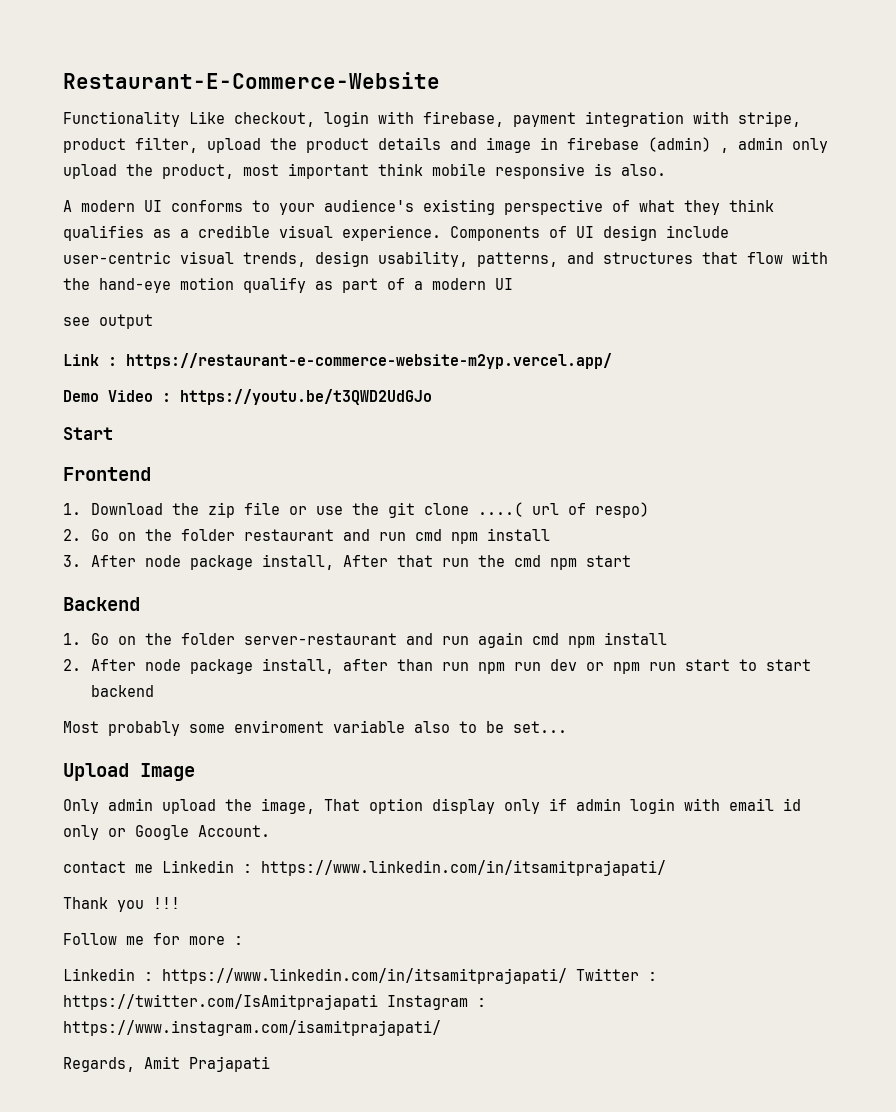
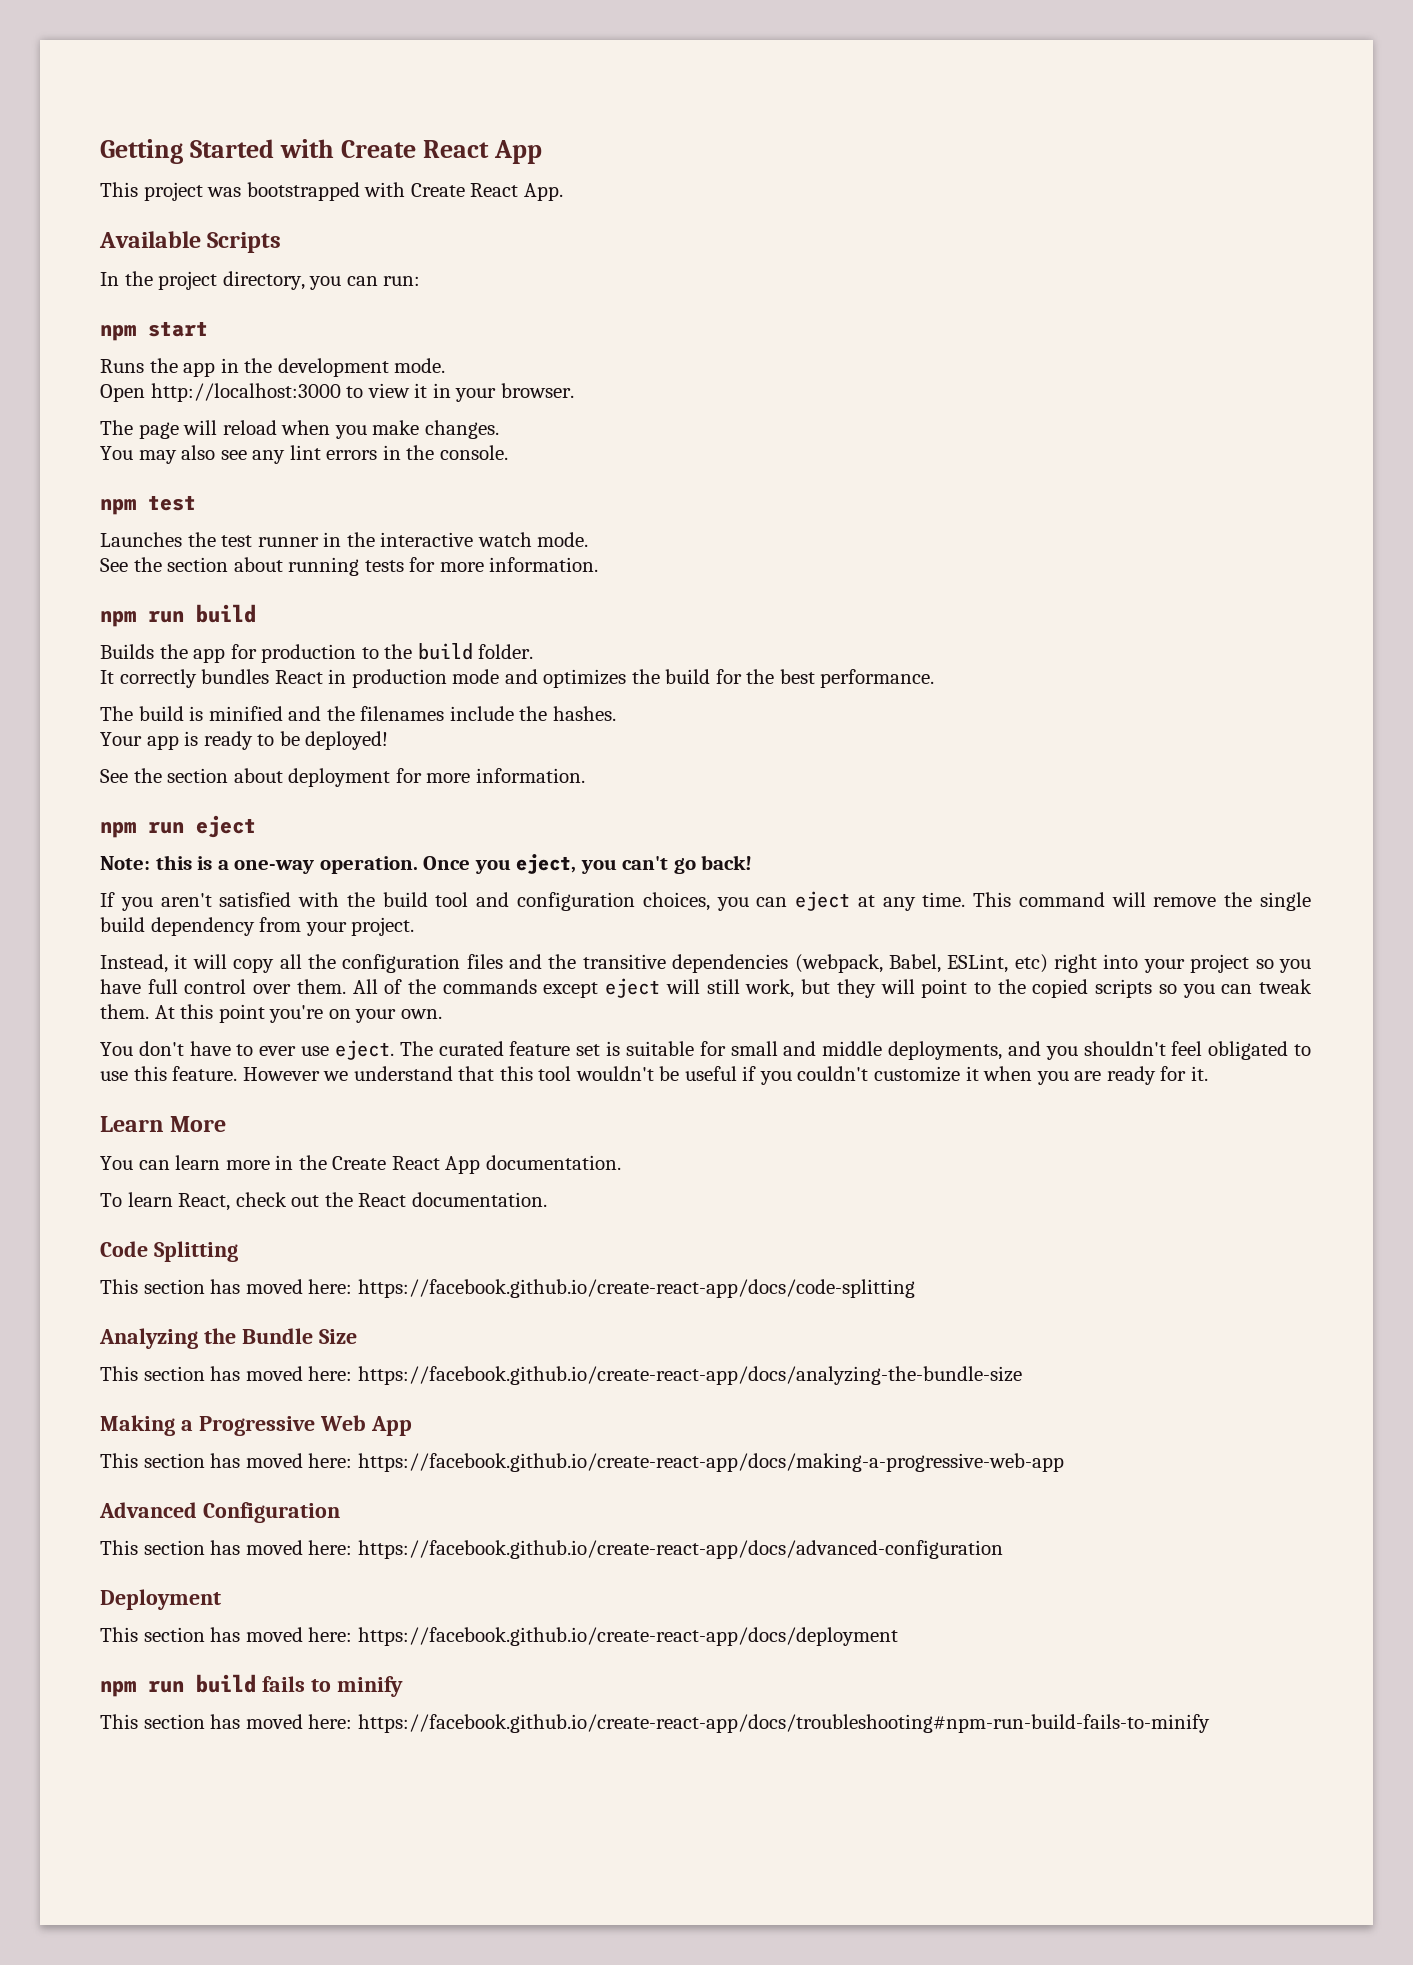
[63,72,440,89] [63,111,801,127] [63,137,828,153] [63,163,666,179] [63,199,774,215] [63,225,729,241] [63,251,828,267] [63,277,513,293] [63,314,153,329] [63,353,612,369] [63,389,432,405] [63,427,113,440] [63,467,151,481] [63,502,649,518] [63,528,550,544] [63,554,631,570] [63,597,140,611] [63,632,667,648] [63,658,811,674] [90,685,154,697] [63,720,567,736] [63,763,195,781] [63,798,801,814] [63,825,270,840] [63,860,666,876] [63,897,180,912] [63,933,243,945] [63,968,657,984] [63,994,486,1010] [63,1020,441,1036] [63,1056,270,1072] Restaurant-E-Commerce-Website // Functionality Like checkout, login with firebase, payment integration with stripe, product filter, upload the product details and image in firebase (admin) , admin only upload the product, most important think mobile responsive is also. // A modern UI conforms to your audience's existing perspective of what they think qualifies as a credible visual experience. Components of UI design include user-centric visual trends, design usability, patterns, and structures that flow with the hand-eye motion qualify as part of a modern UI // see output // Link : https://restaurant-e-commerce-website-m2yp.vercel.app/ // Demo Video : https://youtu.be/t3QWD2UdGJo // Start // Frontend // 1. Download the zip file or use the git clone ....( url of respo) // 2. Go on the folder restaurant and run cmd npm install // 3. After node package install, After that run the cmd npm start // Backend // 1. Go on the folder server-restaurant and run again cmd npm install // 2. After node package install, after than run npm run dev or npm run start to start backend // Most probably some enviroment variable also to be set... // Upload Image // Only admin upload the image, That option display only if admin login with email id only or Google Account. // contact me Linkedin : https://www.linkedin.com/in/itsamitprajapati/ // Thank you !!! // Follow me for more : // Linkedin : https://www.linkedin.com/in/itsamitprajapati/ Twitter : https://twitter.com/IsAmitprajapati Instagram : https://www.instagram.com/isamitprajapati/ // Regards, Amit Prajapati -> [100,139,543,164] [100,182,563,201] [99,231,282,253] [100,271,421,290] [100,321,208,341] [100,358,446,377] [100,383,574,402] [100,420,499,439] [100,445,508,464] [100,495,196,515] [100,532,589,547] [100,557,599,576] [100,604,256,627] [100,643,534,663] [100,669,935,688] [100,706,616,721] [100,731,389,750] [100,768,585,787] [100,815,256,838] [100,854,753,874] [100,891,1311,911] [100,917,415,936] [100,954,1311,973] [100,978,1313,998] [100,1004,442,1023] [100,1040,1312,1060] [100,1066,1208,1085] [100,1116,227,1132] [100,1155,621,1174] [100,1192,547,1211] [100,1241,238,1262] [100,1279,915,1298] [99,1328,357,1349] [100,1366,1022,1385] [100,1415,412,1436] [100,1453,1064,1472] [99,1502,340,1523] [100,1540,1003,1559] [100,1589,221,1610] [100,1627,898,1646] [100,1674,403,1697] [100,1714,1210,1733] Getting Started with Create React App // This project was bootstrapped with Create React App. // Available Scripts // In the project directory, you can run: // npm start // Runs the app in the development mode. // Open http://localhost:3000 to view it in your browser. // The page will reload when you make changes. // You may also see any lint errors in the console. // npm test // Launches the test runner in the interactive watch mode. // See the section about running tests for more information. // npm run build // Builds the app for production to the build folder. // It correctly bundles React in production mode and optimizes the build for the best performance. // The build is minified and the filenames include the hashes. // Your app is ready to be deployed! // See the section about deployment for more information. // npm run eject // Note: this is a one-way operation. Once you eject, you can't go back! // If you aren't satisfied with the build tool and configuration choices, you can eject at any time. This command will remove the single build dependency from your project. // Instead, it will copy all the configuration files and the transitive dependencies (webpack, Babel, ESLint, etc) right into your project so you have full control over them. All of the commands except eject will still work, but they will point to the copied scripts so you can tweak them. At this point you're on your own. // You don't have to ever use eject. The curated feature set is suitable for small and middle deployments, and you shouldn't feel obligated to use this feature. However we understand that this tool wouldn't be useful if you couldn't customize it when you are ready for it. // Learn More // You can learn more in the Create React App documentation. // To learn React, check out the React documentation. // Code Splitting // This section has moved here: https://facebook.github.io/create-react-app/docs/code-splitting // Analyzing the Bundle Size // This section has moved here: https://facebook.github.io/create-react-app/docs/analyzing-the-bundle-size // Making a Progressive Web App // This section has moved here: https://facebook.github.io/create-react-app/docs/making-a-progressive-web-app // Advanced Configuration // This section has moved here: https://facebook.github.io/create-react-app/docs/advanced-configuration // Deployment // This section has moved here: https://facebook.github.io/create-react-app/docs/deployment // npm run build fails to minify // This section has moved here: https://facebook.github.io/create-react-app/docs/troubleshooting#npm-run-build-fails-to-minify

